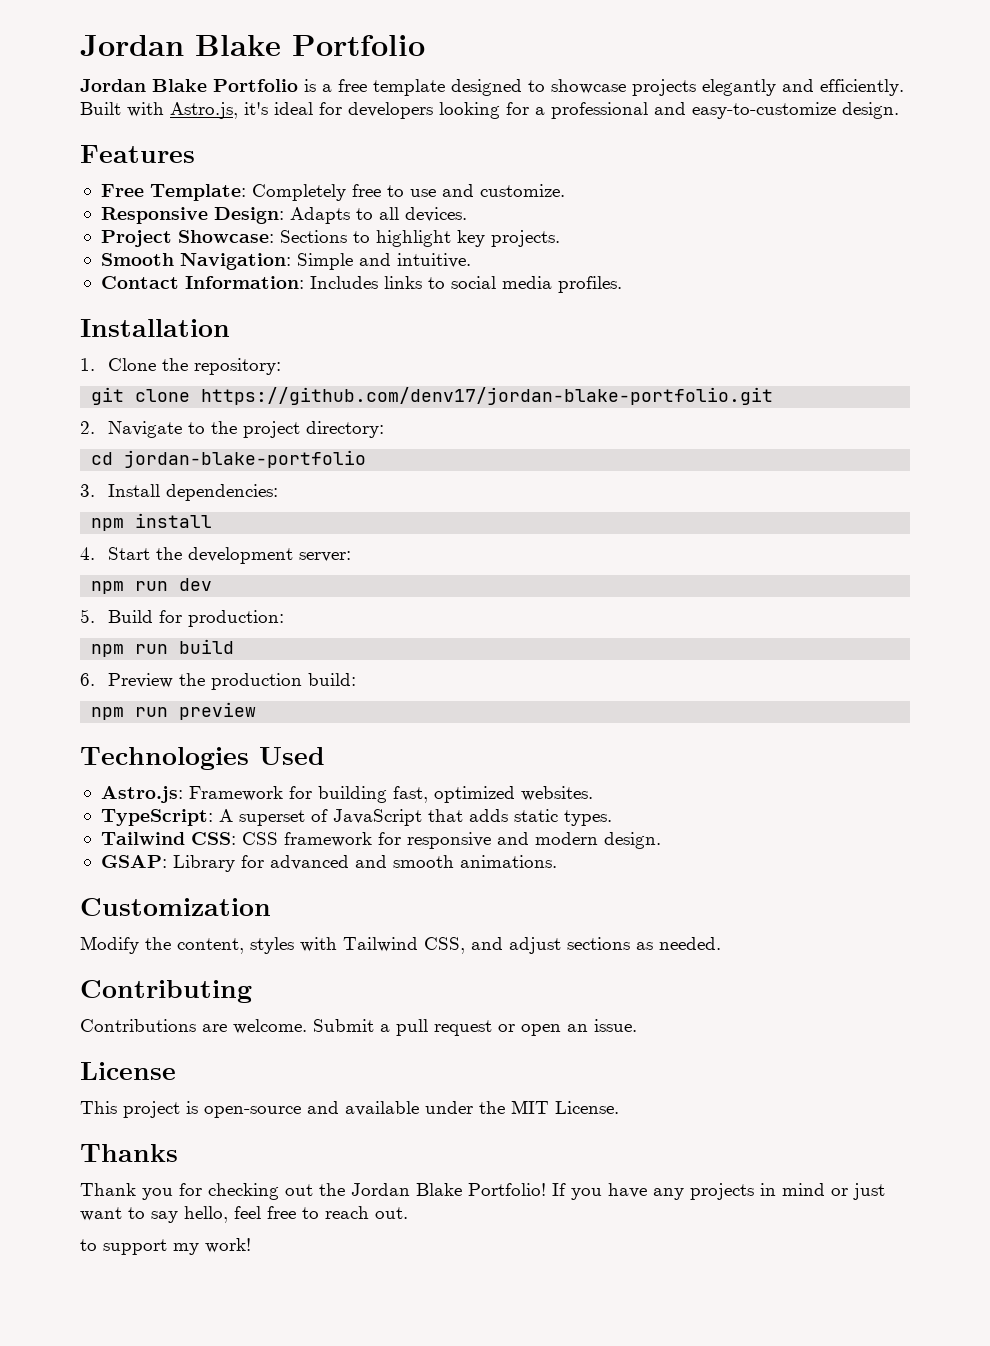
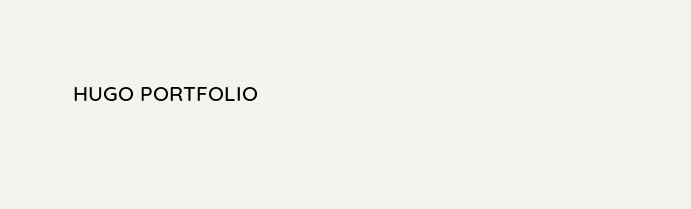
[80,35,425,56] [80,79,904,96] [80,102,899,119] [80,145,195,163] [100,184,565,201] [100,207,467,224] [100,230,560,247] [100,253,471,270] [100,276,622,293] [80,319,230,337] [80,358,281,375] [91,387,774,405] [80,421,384,438] [91,450,367,468] [80,484,278,501] [91,513,213,531] [80,547,351,564] [91,578,213,594] [80,609,284,627] [91,639,235,657] [80,673,356,690] [91,702,257,720] [80,747,325,770] [100,786,593,803] [100,809,612,826] [100,832,661,849] [100,855,557,872] [80,898,271,916] [80,936,721,954] [80,980,252,1003] [80,1019,637,1036] [80,1062,176,1080] [80,1100,619,1118] [80,1144,178,1162] [80,1183,885,1200] [80,1206,408,1223] [80,1238,251,1255] Jordan Blake Portfolio // Jordan Blake Portfolio is a free template designed to showcase projects elegantly and efficiently. Built with Astro.js, it's ideal for developers looking for a professional and easy-to-customize design. // Features // Free Template: Completely free to use and customize. // Responsive Design: Adapts to all devices. // Project Showcase: Sections to highlight key projects. // Smooth Navigation: Simple and intuitive. // Contact Information: Includes links to social media profiles. // Installation // 1. Clone the repository: // git clone https://github.com/denv17/jordan-blake-portfolio.git // 2. Navigate to the project directory: // cd jordan-blake-portfolio // 3. Install dependencies: // npm install // 4. Start the development server: // npm run dev // 5. Build for production: // npm run build // 6. Preview the production build: // npm run preview // Technologies Used // Astro.js: Framework for building fast, optimized websites. // TypeScript: A superset of JavaScript that adds static types. // Tailwind CSS: CSS framework for responsive and modern design. // GSAP: Library for advanced and smooth animations. // Customization // Modify the content, styles with Tailwind CSS, and adjust sections as needed. // Contributing // Contributions are welcome. Submit a pull request or open an issue. // License // This project is open-source and available under the MIT License. // Thanks // Thank you for checking out the Jordan Blake Portfolio! If you have any projects in mind or just want to say hello, feel free to reach out. // to support my work! -> [73,87,258,101] HUGO PORTFOLIO

